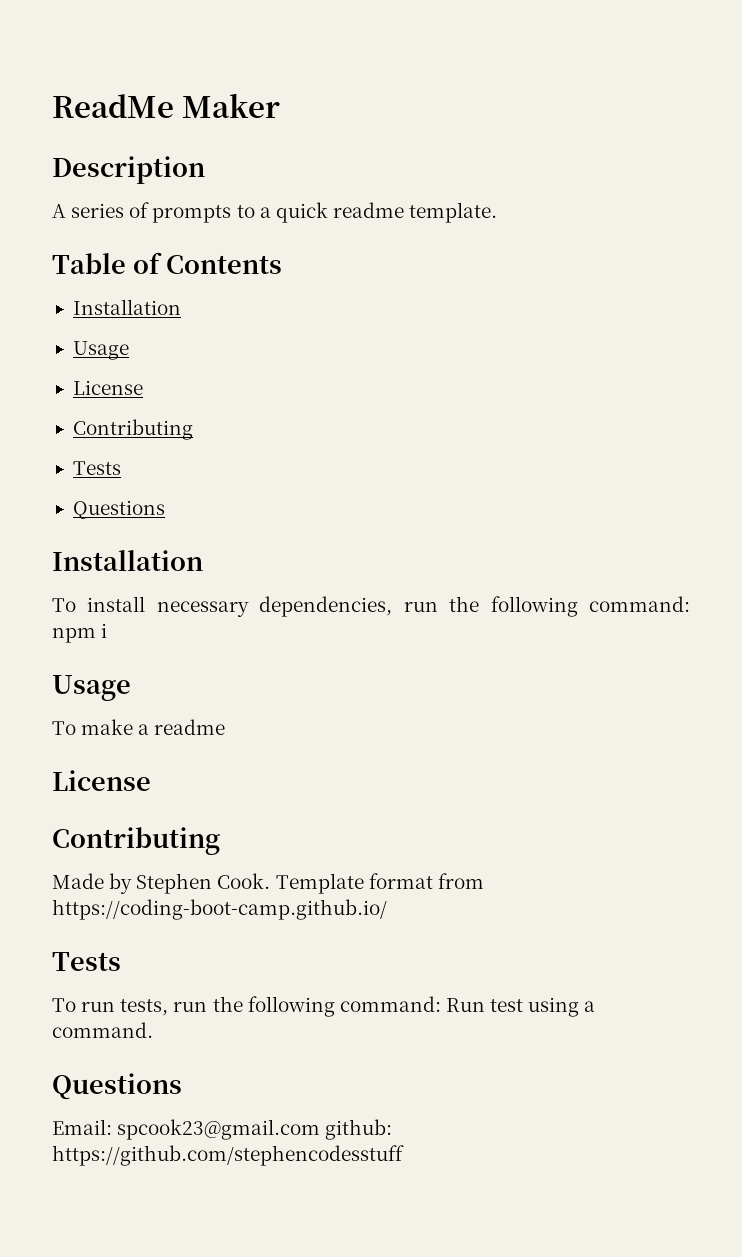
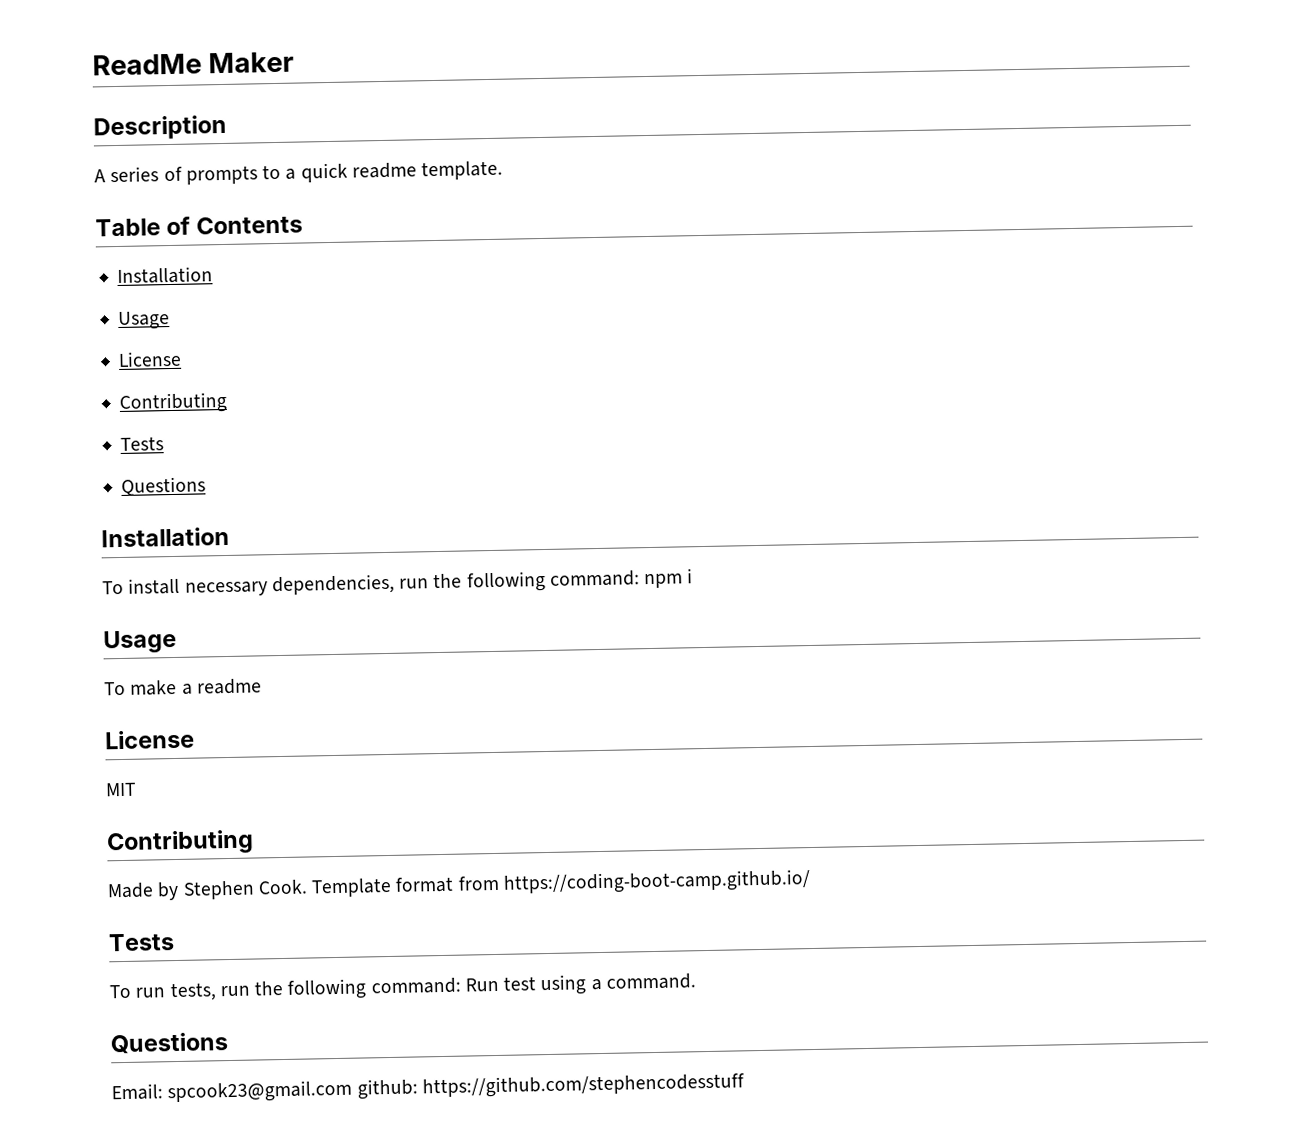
(151, 780) none -> [105,782,136,797] // MIT

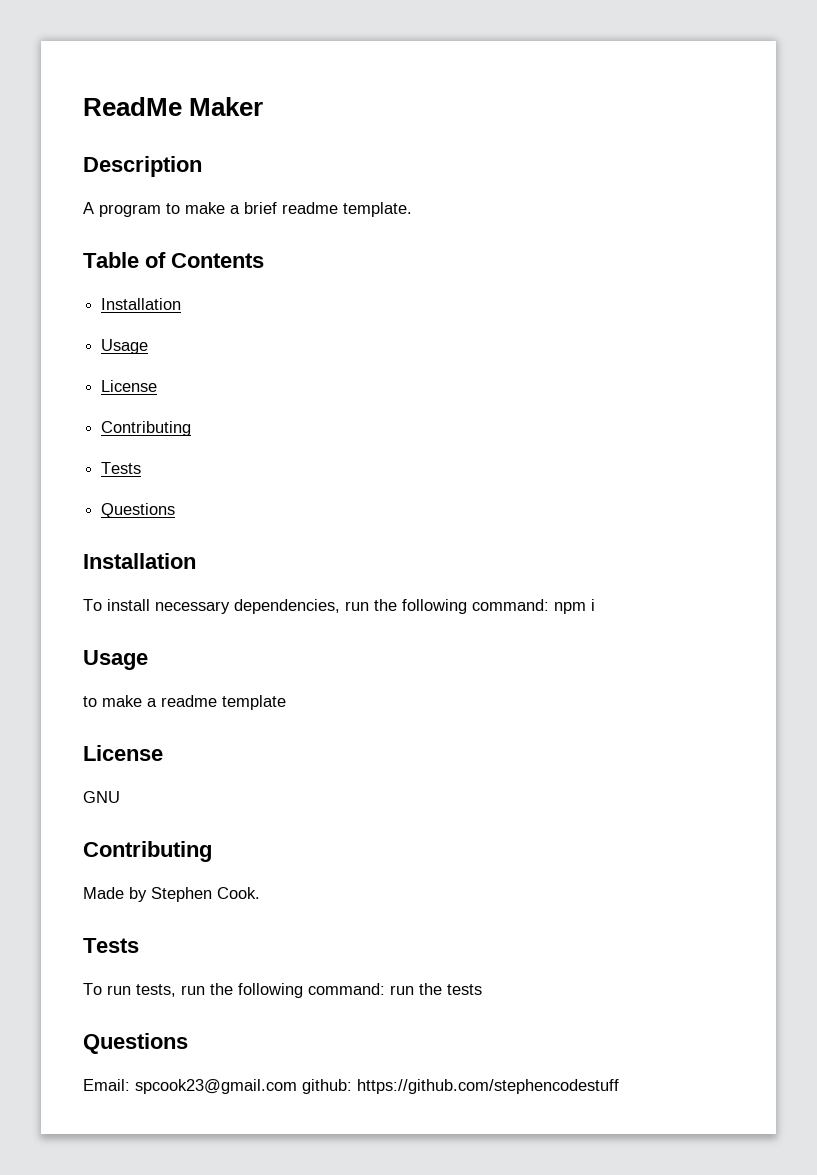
[110,162,348,185] series of prompts to a quick -> [99,202,277,217] program to make a brief
[104,681,126,696] To -> [83,696,97,707] to
[104,729,195,750] [105,782,136,797] // License // MIT -> [222,695,286,710] [83,745,163,761] [83,791,120,803] template // License // GNU
[311,869,811,898] Template format from https://coding-boot-camp.github.io/ -> (260, 893) none
[464,973,696,996] Run test using a command. -> [390,983,482,995] run the tests
[421,1072,745,1099] https://github.com/stephencodesstuff -> [357,1079,619,1094] https://github.com/stephencodestuff

